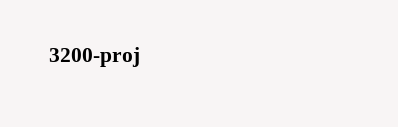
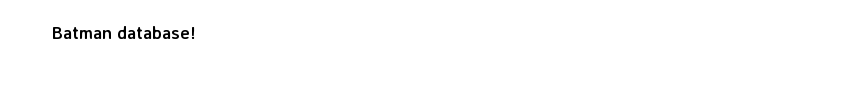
[49,47,140,67] 3200-proj -> [52,26,196,39] Batman database!

